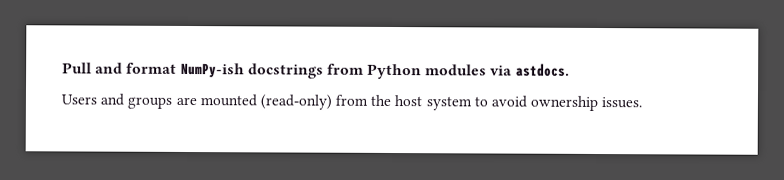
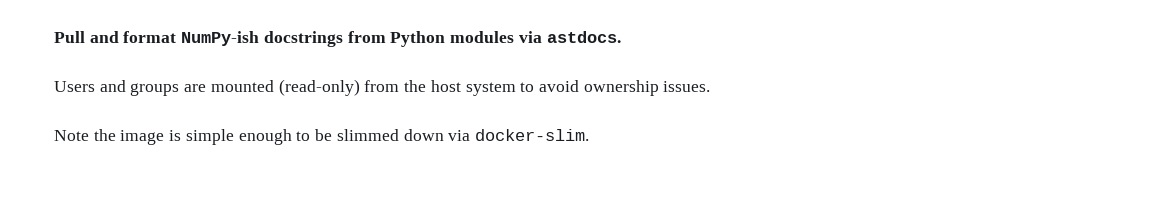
(643, 103) none -> [54,129,589,145] // Note the image is simple enough to be slimmed down via docker-slim.

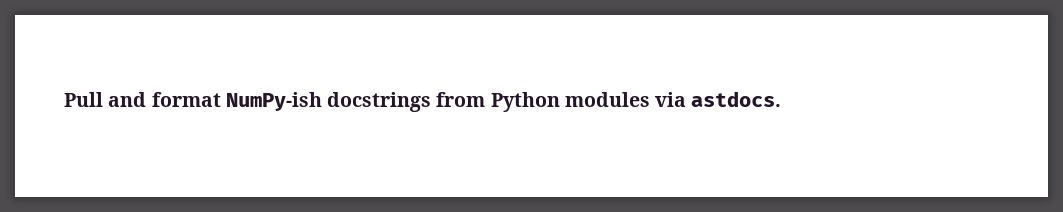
[54,79,711,96] [54,129,589,145] // Users and groups are mounted (read-only) from the host system to avoid ownership issues. // Note the image is simple enough to be slimmed down via docker-slim. -> (782, 99) none

